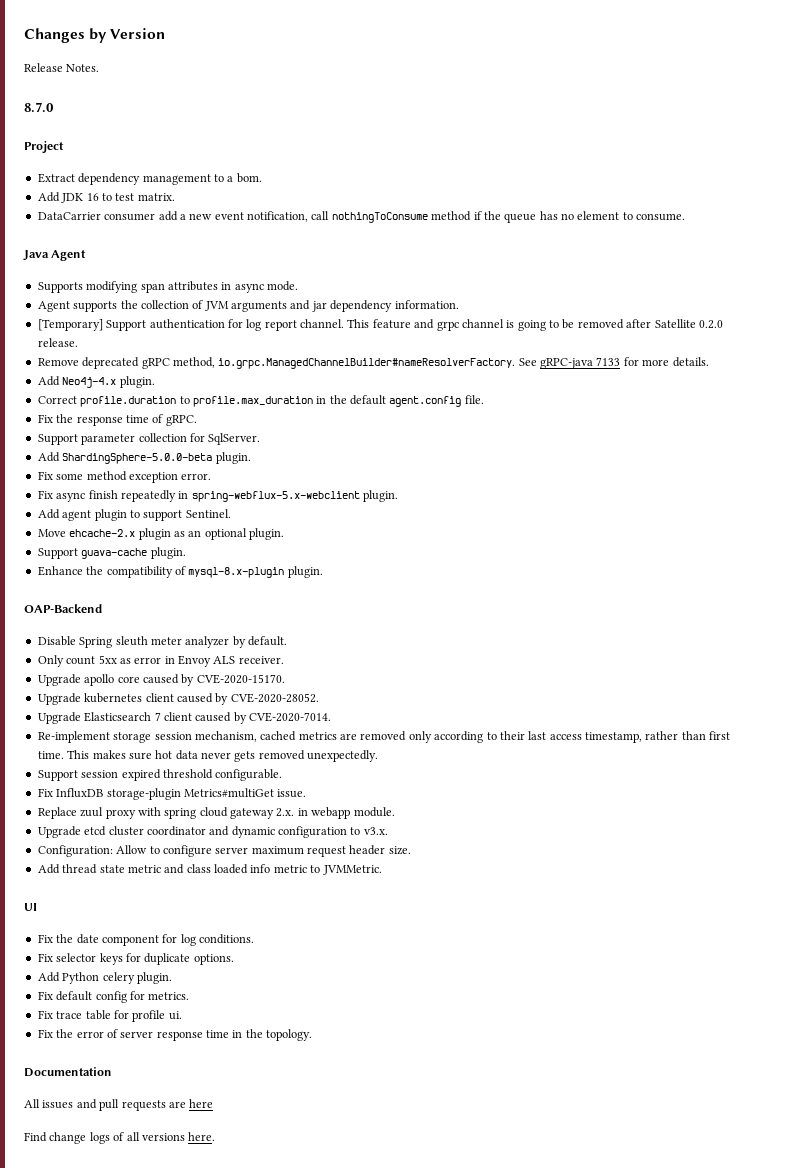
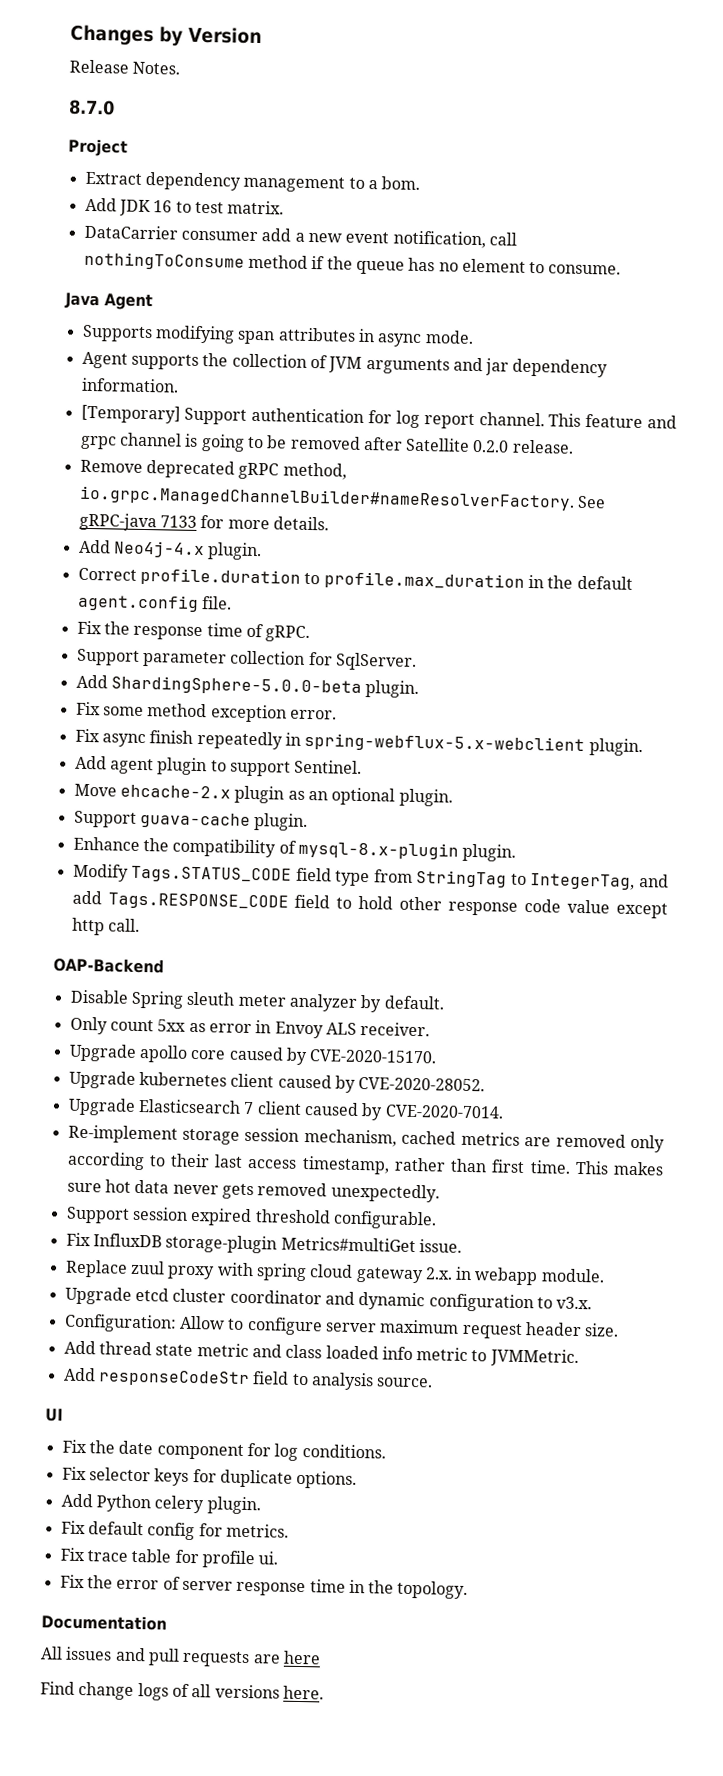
(323, 572) none -> [72,863,669,890] [71,890,668,919] [71,917,140,936] // Modify Tags.STATUS_CODE field type from StringTag to IntegerTag, and add Tags.RESPONSE_CODE field to hold other response code value except http call.
(382, 870) none -> [63,1367,434,1391] // Add responseCodeStr field to analysis source.

